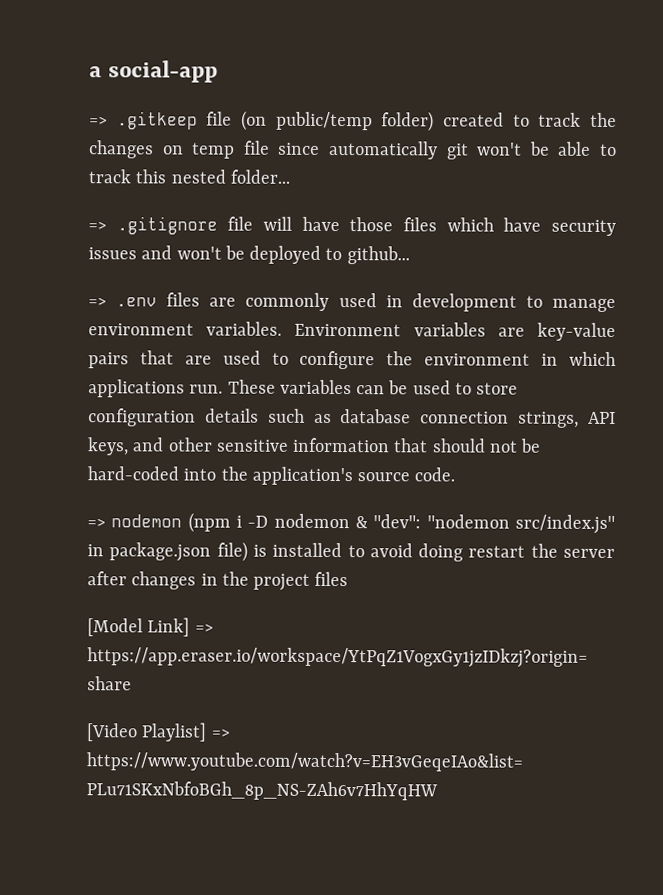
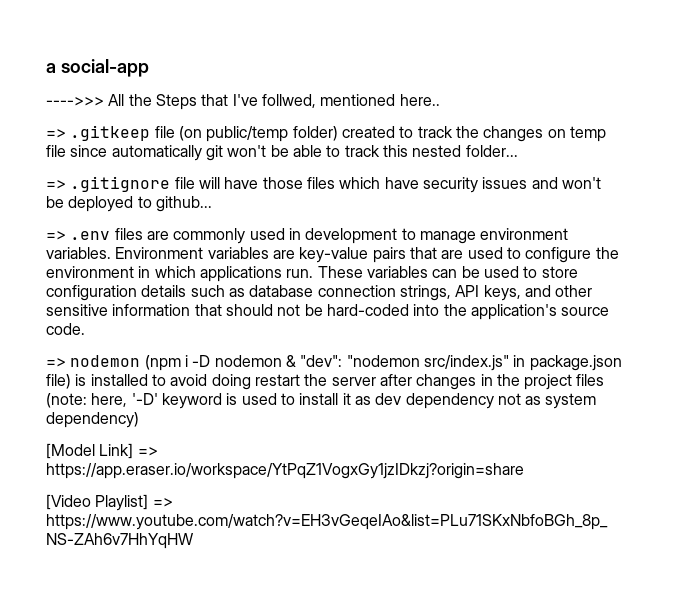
(219, 71) none -> [46,94,440,110] // ---->>> All the Steps that I've follwed, mentioned here..
(349, 579) none -> [46,393,597,409] [46,412,139,428] (note: here, '-D' keyword is used to install it as dev dependency not as system dependency)

